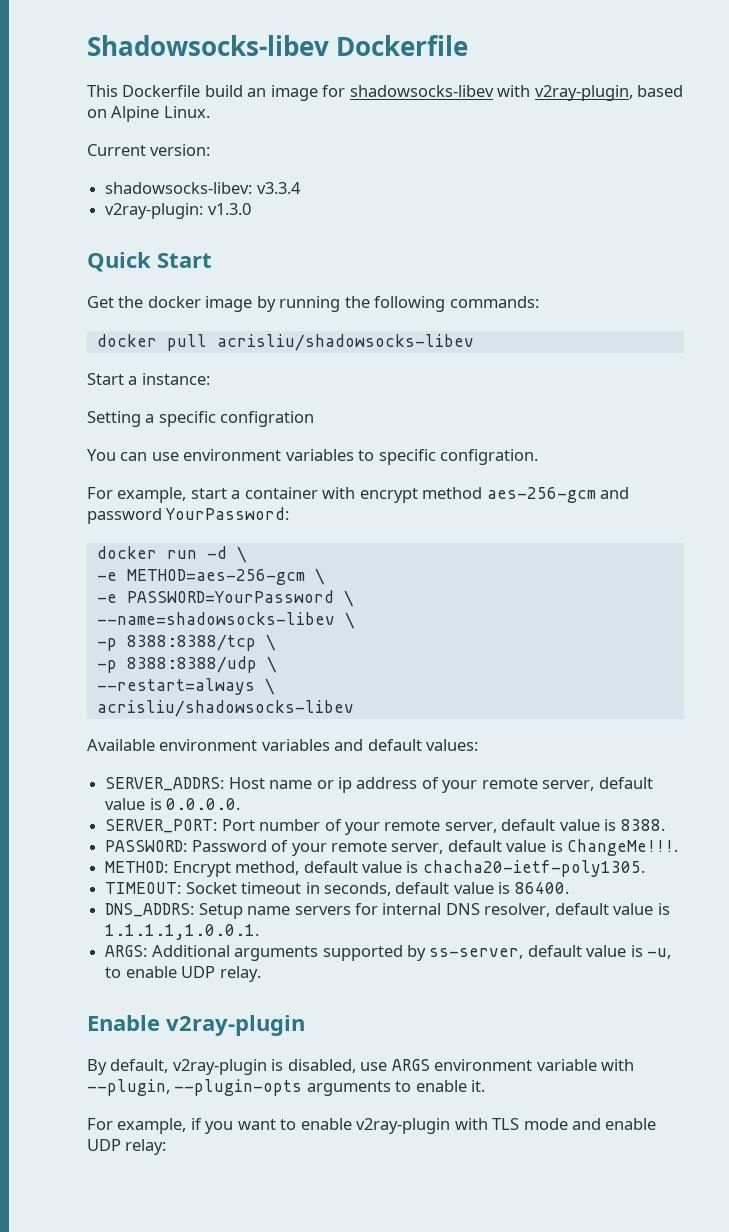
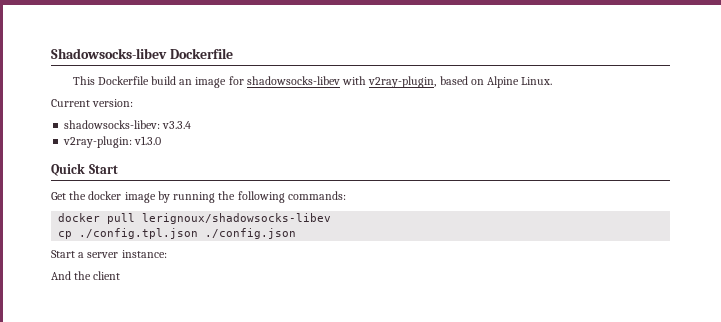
[216,334,474,351] acrisliu/shadowsocks-libev -> [142,213,332,224] [58,228,297,239] lerignoux/shadowsocks-libev // cp ./config.tpl.json ./config.json
(138, 380) none -> [87,252,119,258] server
[87,411,315,427] [87,449,539,465] [87,487,630,503] [87,507,290,524] [96,546,247,563] [96,568,325,585] [96,590,354,607] [96,612,355,629] [96,634,276,651] [96,656,277,673] [96,678,275,695] [96,700,354,717] [87,739,479,751] [105,777,653,793] [105,798,241,810] [105,819,665,835] [105,839,679,856] [105,860,645,877] [105,882,569,896] [105,903,670,919] [105,924,260,940] [105,945,672,961] [105,966,261,982] [87,1015,305,1036] [87,1059,635,1075] [87,1079,486,1096] [87,1118,657,1134] [87,1139,167,1155] Setting a specific configration // You can use environment variables to specific configration. // For example, start a container with encrypt method aes-256-gcm and password YourPassword: // docker run -d \ // -e METHOD=aes-256-gcm \ // -e PASSWORD=YourPassword \ // --name=shadowsocks-libev \ // -p 8388:8388/tcp \ // -p 8388:8388/udp \ // --restart=always \ // acrisliu/shadowsocks-libev // Available environment variables and default values: // SERVER_ADDRS: Host name or ip address of your remote server, default value is 0.0.0.0. // SERVER_PORT: Port number of your remote server, default value is 8388. // PASSWORD: Password of your remote server, default value is ChangeMe!!!. // METHOD: Encrypt method, default value is chacha20-ietf-poly1305. // TIMEOUT: Socket timeout in seconds, default value is 86400. // DNS_ADDRS: Setup name servers for internal DNS resolver, default value is 1.1.1.1,1.0.0.1. // ARGS: Additional arguments supported by ss-server, default value is -u, to enable UDP relay. // Enable v2ray-plugin // By default, v2ray-plugin is disabled, use ARGS environment variable with --plugin, --plugin-opts arguments to enable it. // For example, if you want to enable v2ray-plugin with TLS mode and enable UDP relay: -> [51,271,121,280] And the client

